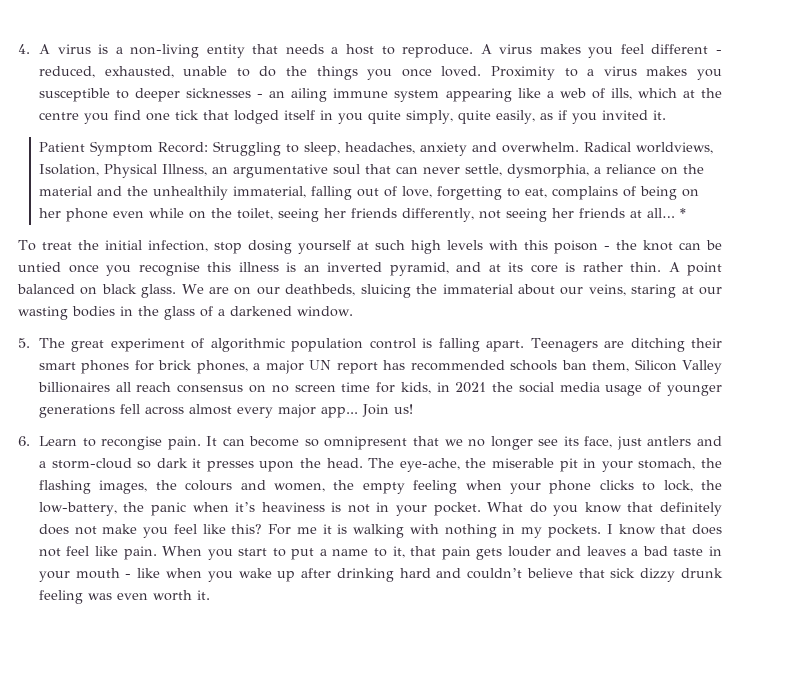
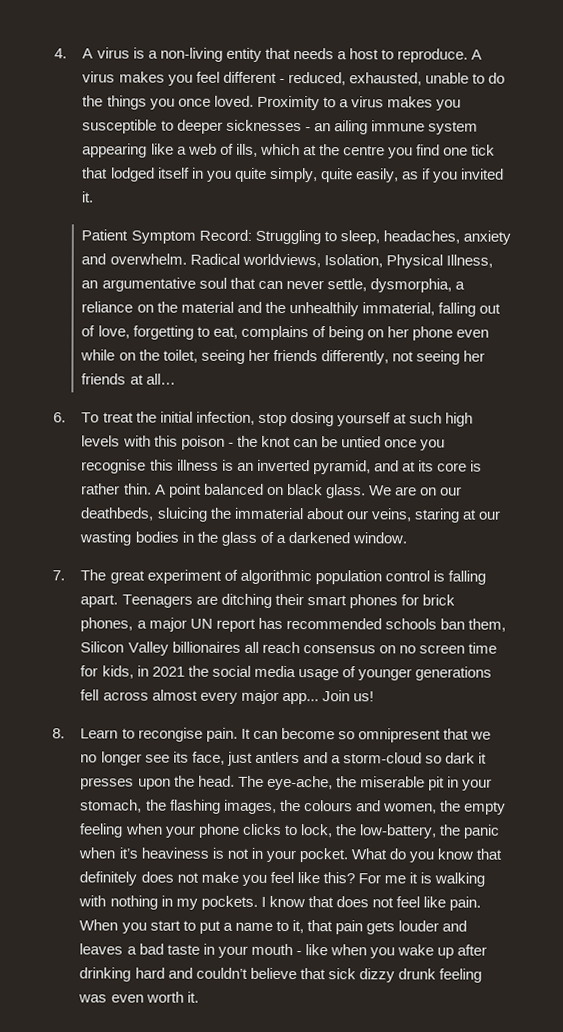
[679,208,686,218] * // -> [53,412,66,423] // 6.
[18,338,30,348] 5. -> [52,570,65,581] 7.
[18,436,30,446] 6. -> [52,728,65,739] 8.

